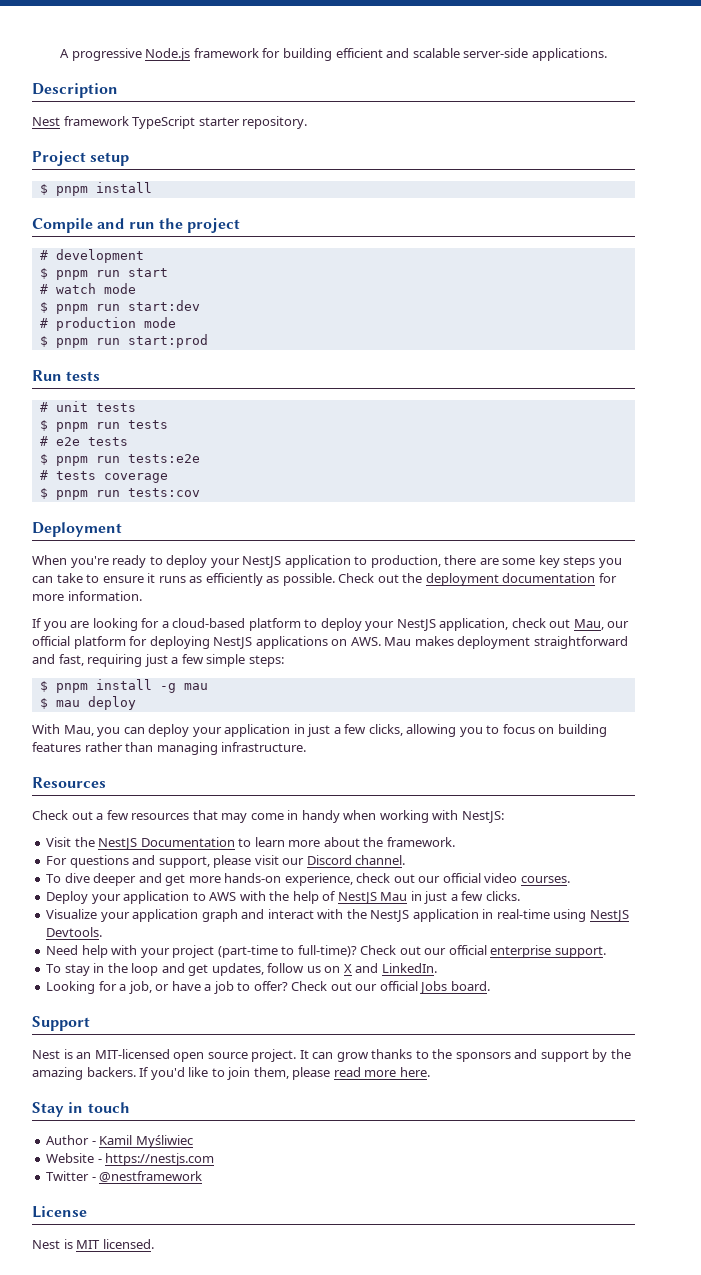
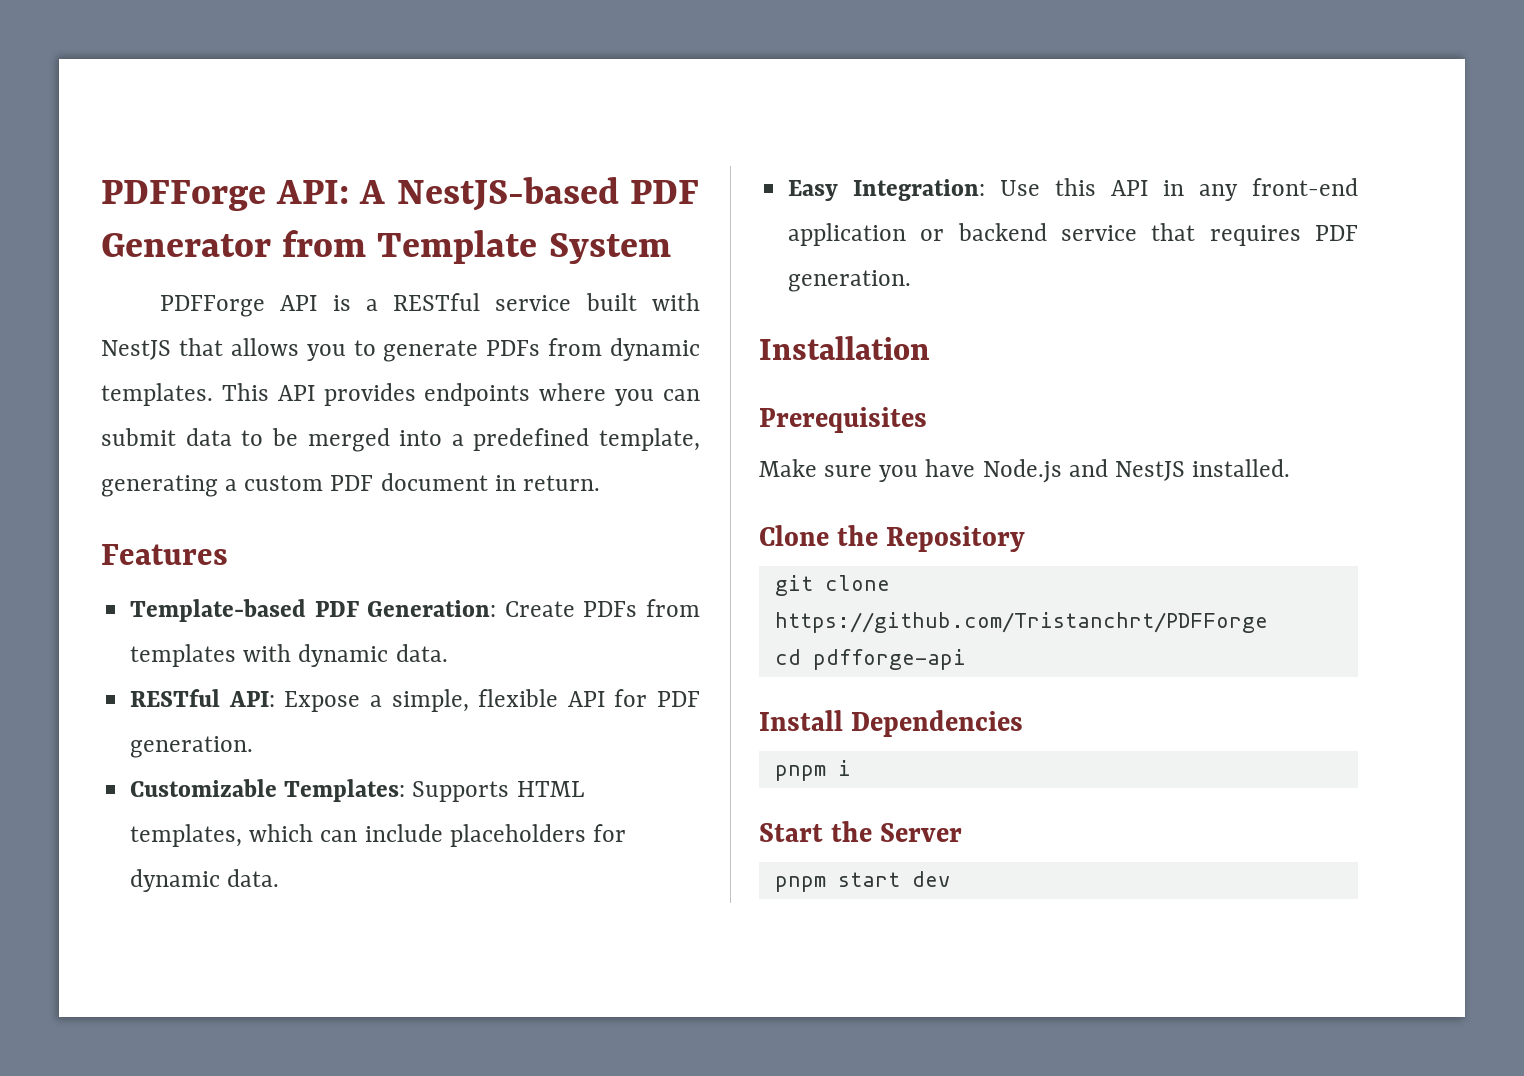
[60,48,607,61] [32,83,118,98] [32,116,308,129] [32,151,130,166] [39,182,152,196] [32,218,241,233] [39,249,144,263] [39,268,168,280] [39,283,136,294] [39,300,200,314] [39,317,176,331] [39,334,208,348] [32,370,101,381] [39,401,136,412] [39,420,168,432] [39,436,128,446] [39,454,200,466] [39,470,168,483] [39,488,200,500] [32,522,122,537] [32,555,622,568] [32,573,617,586] [32,591,142,601] [32,618,630,631] [32,636,628,649] [32,654,284,667] [39,679,208,693] [39,696,136,710] [32,724,607,737] [32,742,307,755] [32,777,106,788] [32,810,504,823] [46,837,455,850] [46,855,406,868] [46,873,570,886] [46,891,520,904] [46,909,629,922] [46,927,103,937] [46,945,606,958] [46,963,437,976] [46,981,490,994] [32,1016,90,1031] [32,1049,631,1062] [32,1067,430,1080] [32,1102,130,1117] [46,1135,193,1148] [46,1153,215,1166] [46,1171,203,1182] [32,1206,87,1218] [32,1239,154,1249] A progressive Node.js framework for building efficient and scalable server-side applications. // Description // Nest framework TypeScript starter repository. // Project setup // $ pnpm install // Compile and run the project // # development // $ pnpm run start // # watch mode // $ pnpm run start:dev // # production mode // $ pnpm run start:prod // Run tests // # unit tests // $ pnpm run tests // # e2e tests // $ pnpm run tests:e2e // # tests coverage // $ pnpm run tests:cov // Deployment // When you're ready to deploy your NestJS application to production, there are some key steps you can take to ensure it runs as efficiently as possible. Check out the deployment documentation for more information. // If you are looking for a cloud-based platform to deploy your NestJS application, check out Mau, our official platform for deploying NestJS applications on AWS. Mau makes deployment straightforward and fast, requiring just a few simple steps: // $ pnpm install -g mau // $ mau deploy // With Mau, you can deploy your application in just a few clicks, allowing you to focus on building features rather than managing infrastructure. // Resources // Check out a few resources that may come in handy when working with NestJS: // Visit the NestJS Documentation to learn more about the framework. // For questions and support, please visit our Discord channel. // To dive deeper and get more hands-on experience, check out our official video courses. // Deploy your application to AWS with the help of NestJS Mau in just a few clicks. // Visualize your application graph and interact with the NestJS application in real-time using NestJS Devtools. // Need help with your project (part-time to full-time)? Check out our official enterprise support. // To stay in the loop and get updates, follow us on X and LinkedIn. // Looking for a job, or have a job to offer? Check out our official Jobs board. // Support // Nest is an MIT-licensed open source project. It can grow thanks to the sponsors and support by the amazing backers. If you'd like to join them, please read more here. // Stay in touch // Author - Kamil Myśliwiec // Website - https://nestjs.com // Twitter - @nestframework // License // Nest is MIT licensed. -> [101,177,699,211] [101,230,671,264] [159,293,700,317] [101,338,700,362] [101,383,700,406] [101,428,700,452] [101,473,600,497] [101,544,228,565] [130,599,701,622] [130,644,448,667] [130,689,700,712] [130,736,254,758] [130,779,584,802] [130,824,626,847] [130,869,280,892] [788,178,1358,201] [788,223,1358,246] [788,270,912,292] [759,336,930,360] [759,407,927,433] [759,459,1291,483] [759,525,1026,552] [774,575,890,596] [774,612,1268,633] [774,649,966,670] [759,710,1024,737] [774,760,851,781] [759,821,963,842] [774,871,950,892] PDFForge API: A NestJS-based PDF Generator from Template System // PDFForge API is a RESTful service built with NestJS that allows you to generate PDFs from dynamic templates. This API provides endpoints where you can submit data to be merged into a predefined template, generating a custom PDF document in return. // Features // Template-based PDF Generation: Create PDFs from templates with dynamic data. // RESTful API: Expose a simple, flexible API for PDF generation. // Customizable Templates: Supports HTML templates, which can include placeholders for dynamic data. // Easy Integration: Use this API in any front-end application or backend service that requires PDF generation. // Installation // Prerequisites // Make sure you have Node.js and NestJS installed. // Clone the Repository // git clone https://github.com/Tristanchrt/PDFForge // cd pdfforge-api // Install Dependencies // pnpm i // Start the Server // pnpm start dev

